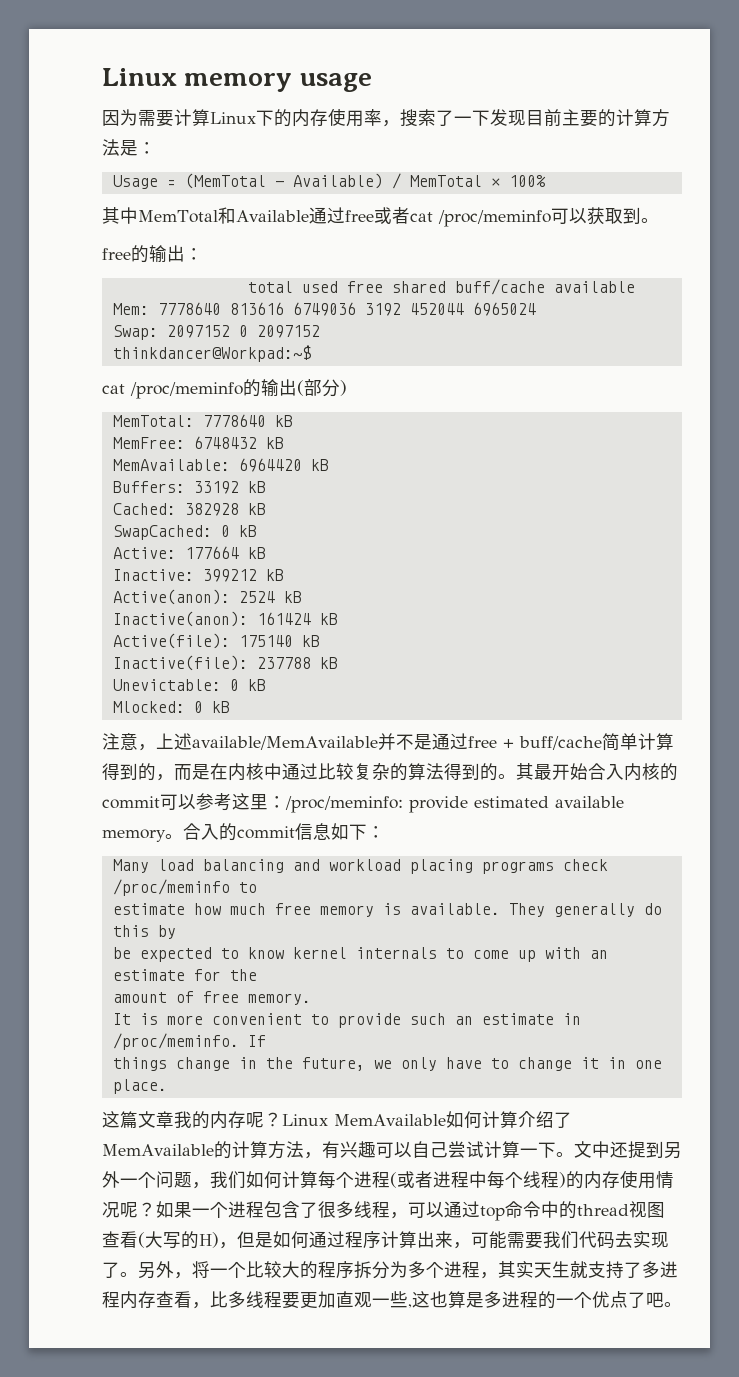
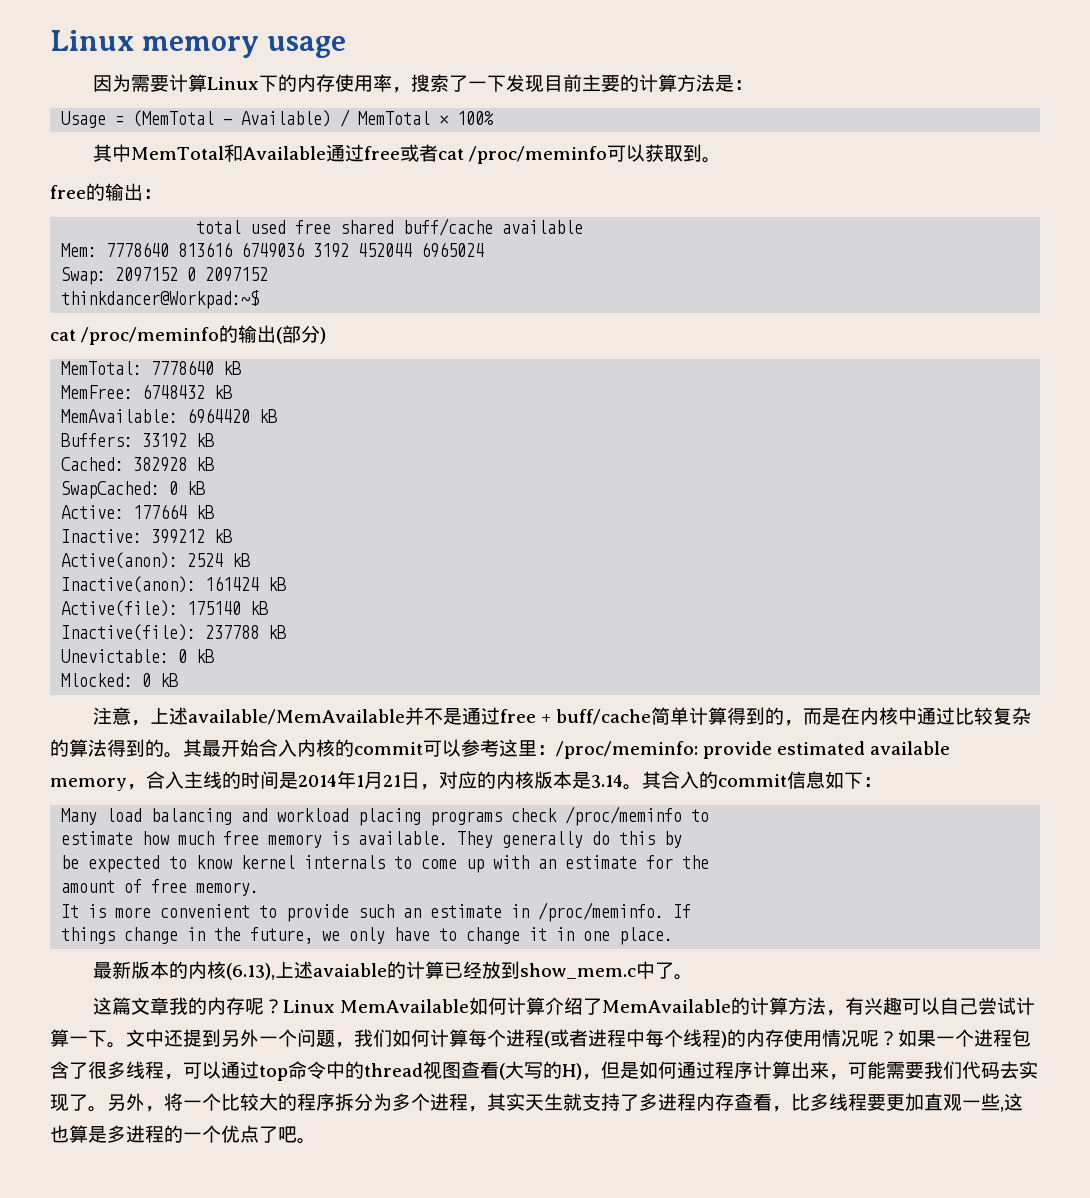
[165,834,183,839] 。 -> [127,771,661,790] ，合入主线的时间是2014年1月21日，对应的内核版本是3.14。其
(167, 1086) none -> [92,961,693,980] // 最新版本的内核(6.13),上述avaiable的计算已经放到show_mem.c中了。

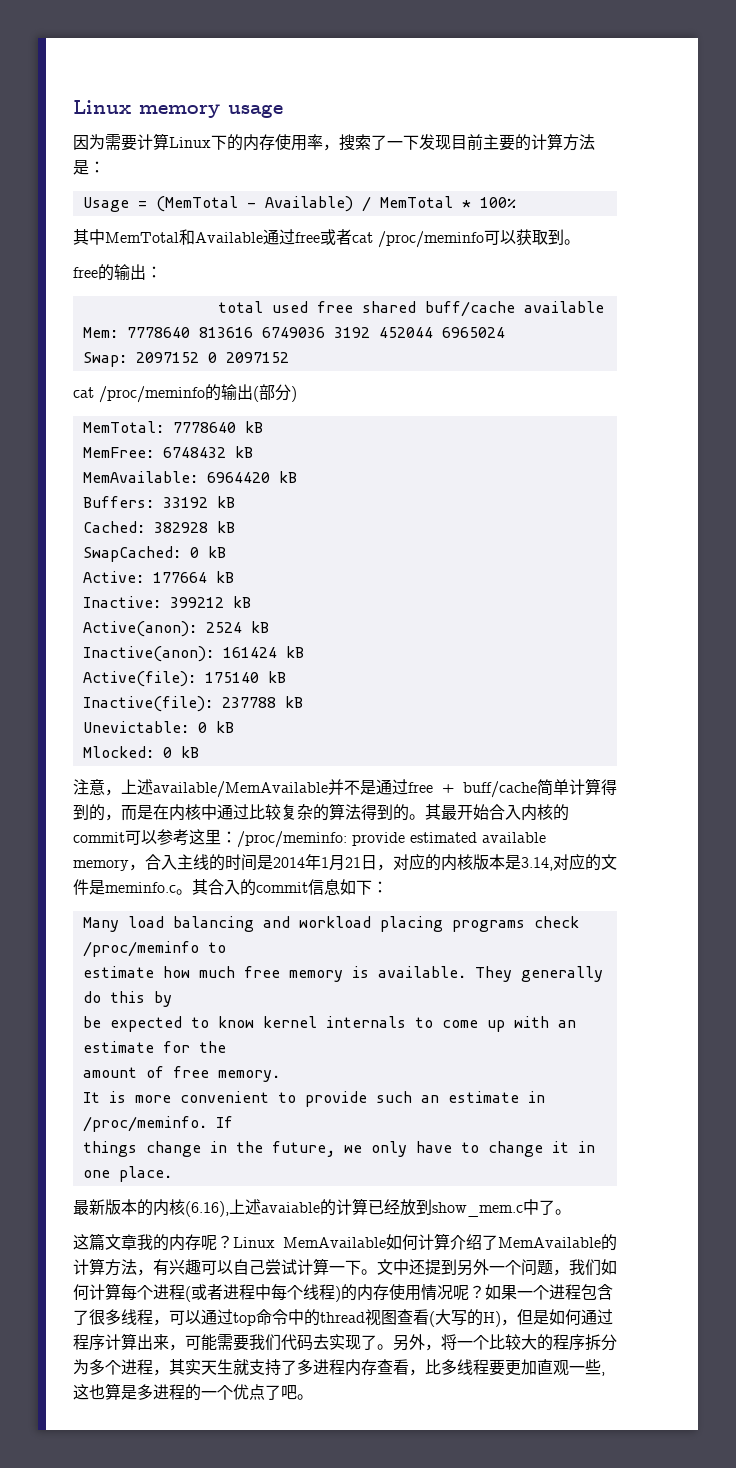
[439,115,450,125] × -> [461,200,471,208] *
[61,290,260,309] // thinkdancer@Workpad:~$ -> (289, 357) none
[591,774,623,788] 3.14 -> [521,853,617,871] [73,879,176,895] 3.14,对应的文件是meminfo.c
[225,963,275,980] (6.13), -> [185,1201,229,1217] (6.16),

